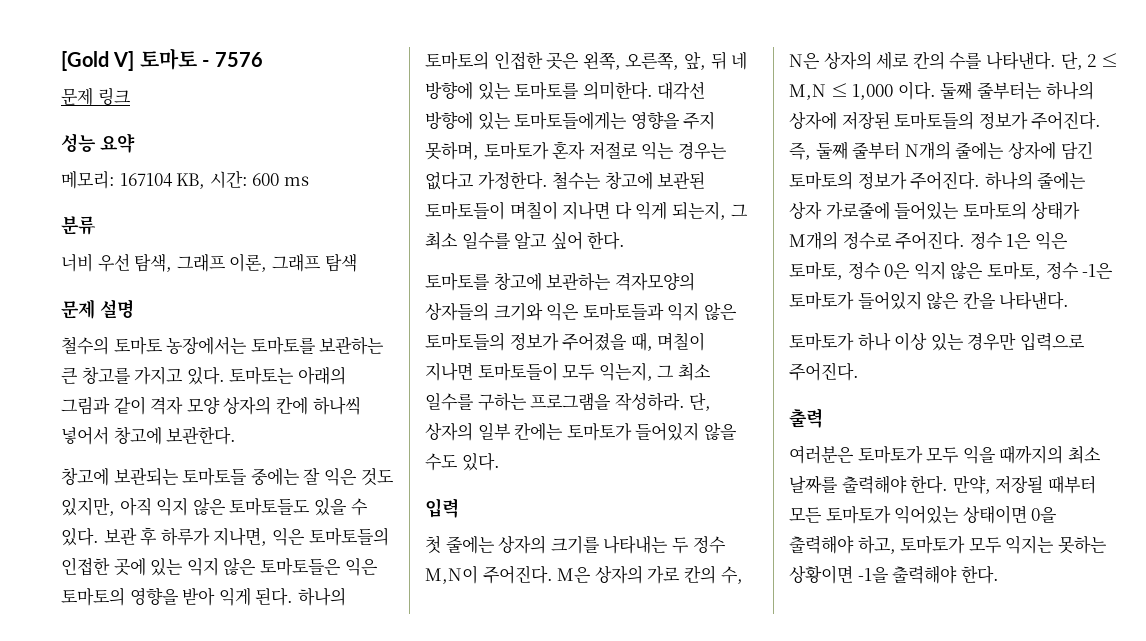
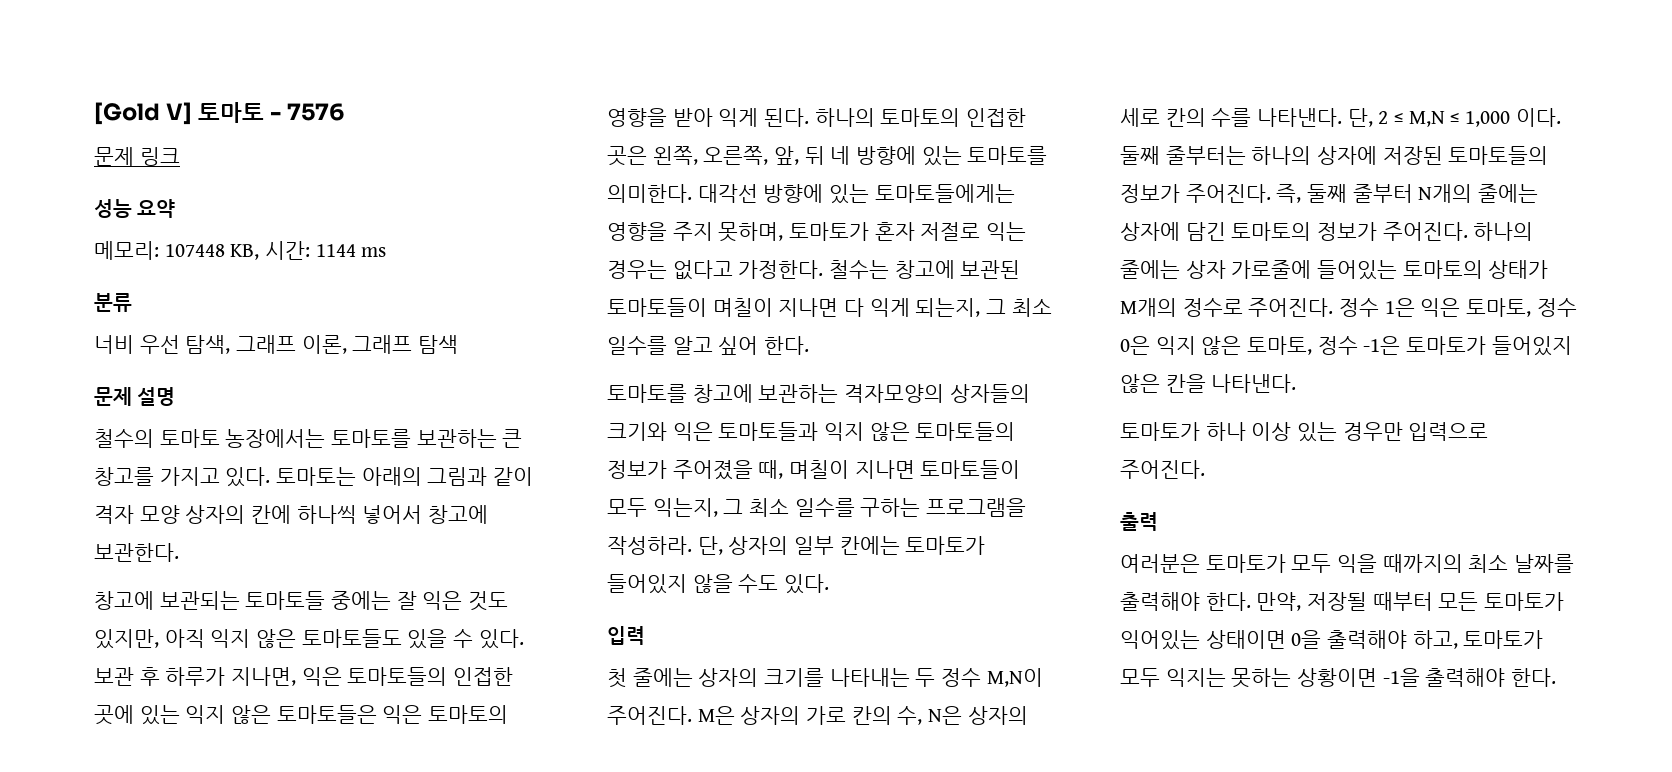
[119,173,173,187] 167104 -> [164,244,225,257] 107448
[252,173,280,186] 600 -> [315,244,356,257] 1144

